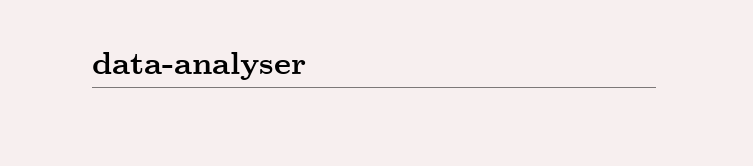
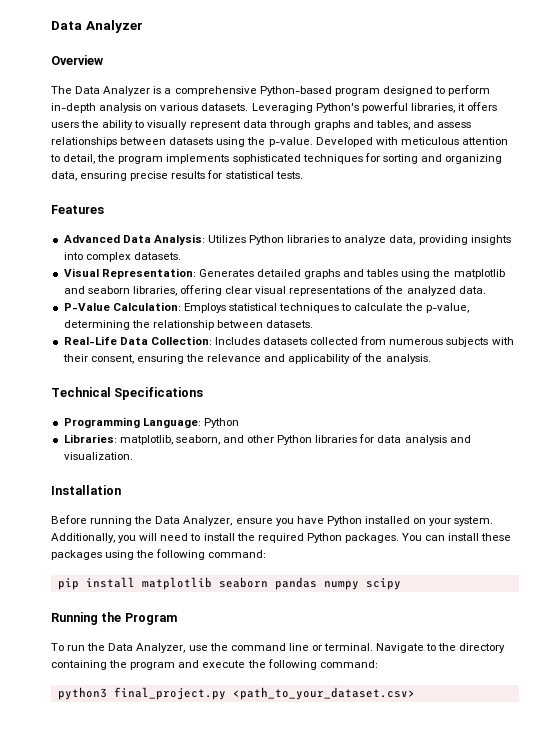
[92,52,306,80] data-analyser -> [51,20,143,33] [51,55,103,65] [51,85,491,96] [51,102,498,113] [51,120,472,130] [51,137,508,147] [50,153,503,164] [51,170,303,181] [51,205,104,214] [63,234,511,245] [63,252,181,262] [63,268,505,279] [63,285,486,296] [63,302,470,313] [63,320,314,330] [63,336,514,347] [62,353,431,364] [51,387,204,400] [63,417,239,428] [63,434,471,445] [63,452,133,460] [51,485,121,495] [51,515,494,526] [51,533,512,543] [51,549,267,560] [57,577,401,590] [51,612,177,625] [51,643,506,653] [51,659,378,670] [57,687,415,700] Data Analyzer // Overview // The Data Analyzer is a comprehensive Python-based program designed to perform in-depth analysis on various datasets. Leveraging Python's powerful libraries, it offers users the ability to visually represent data through graphs and tables, and assess relationships between datasets using the p-value. Developed with meticulous attention to detail, the program implements sophisticated techniques for sorting and organizing data, ensuring precise results for statistical tests. // Features // Advanced Data Analysis: Utilizes Python libraries to analyze data, providing insights into complex datasets. // Visual Representation: Generates detailed graphs and tables using the matplotlib and seaborn libraries, offering clear visual representations of the analyzed data. // P-Value Calculation: Employs statistical techniques to calculate the p-value, determining the relationship between datasets. // Real-Life Data Collection: Includes datasets collected from numerous subjects with their consent, ensuring the relevance and applicability of the analysis. // Technical Specifications // Programming Language: Python // Libraries: matplotlib, seaborn, and other Python libraries for data analysis and visualization. // Installation // Before running the Data Analyzer, ensure you have Python installed on your system. Additionally, you will need to install the required Python packages. You can install these packages using the following command: // pip install matplotlib seaborn pandas numpy scipy // Running the Program // To run the Data Analyzer, use the command line or terminal. Navigate to the directory containing the program and execute the following command: // python3 final_project.py <path_to_your_dataset.csv>

